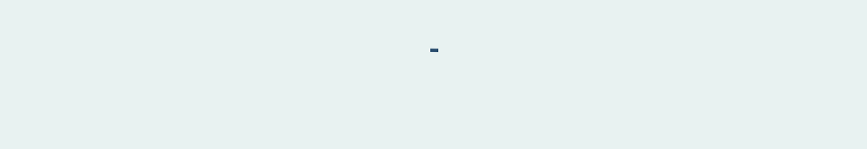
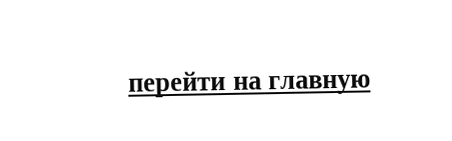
[427,47,441,60] - -> [128,70,371,98] перейти на главную

